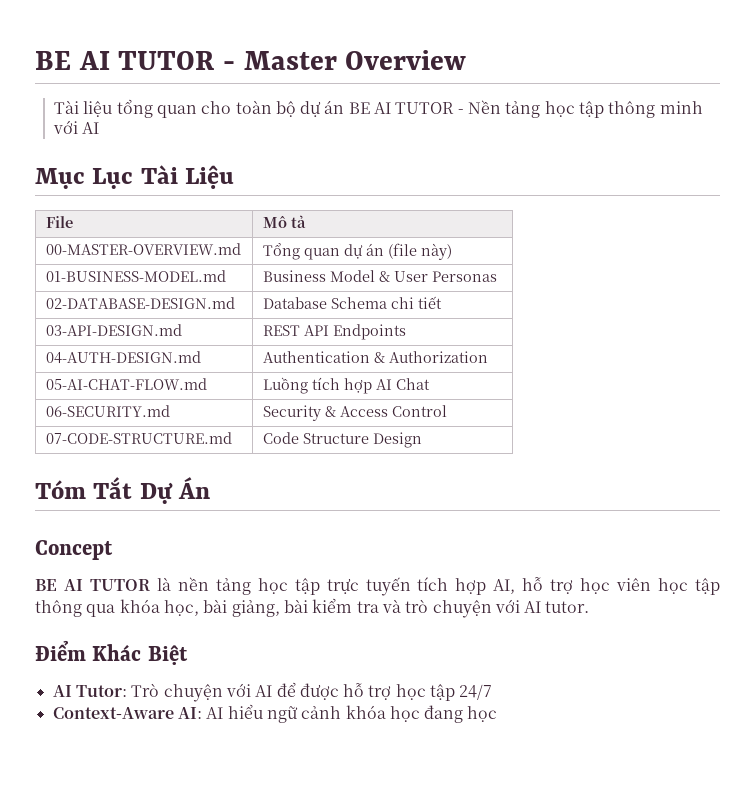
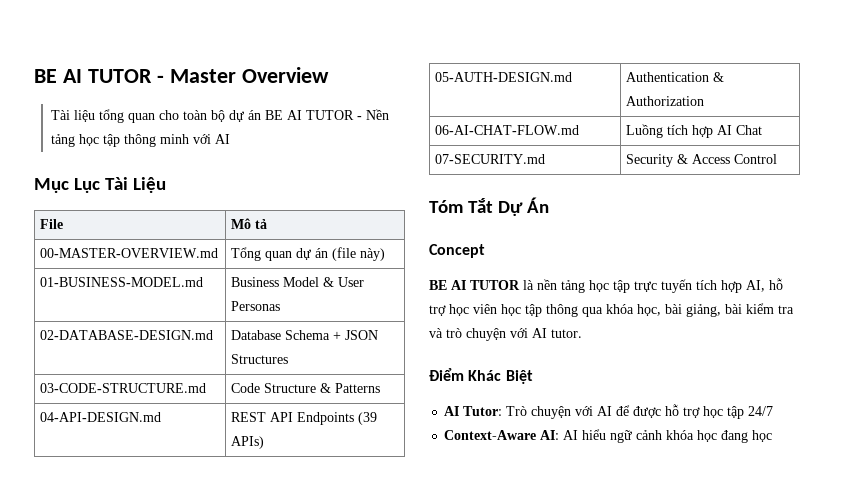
[390,296,442,309] [45,324,182,336] chi tiết // 03-API-DESIGN.md -> [333,330,379,340] [231,354,289,364] [40,383,207,393] [231,383,381,393] [40,412,162,422] + JSON Structures // 03-CODE-STRUCTURE.md | Code Structure & Patterns // 04-API-DESIGN.md
[45,351,201,364] // 04-AUTH-DESIGN.md -> [358,412,378,425] [231,436,265,449] [435,72,573,82] (39 APIs) // 05-AUTH-DESIGN.md
[45,378,207,390] 05-AI-CHAT-FLOW.md -> [435,125,580,135] 06-AI-CHAT-FLOW.md
[45,405,170,417] 06-SECURITY.md -> [435,154,546,164] 07-SECURITY.md
[45,432,232,444] [262,432,422,448] // 07-CODE-STRUCTURE.md | Code Structure Design -> (778, 159) none

